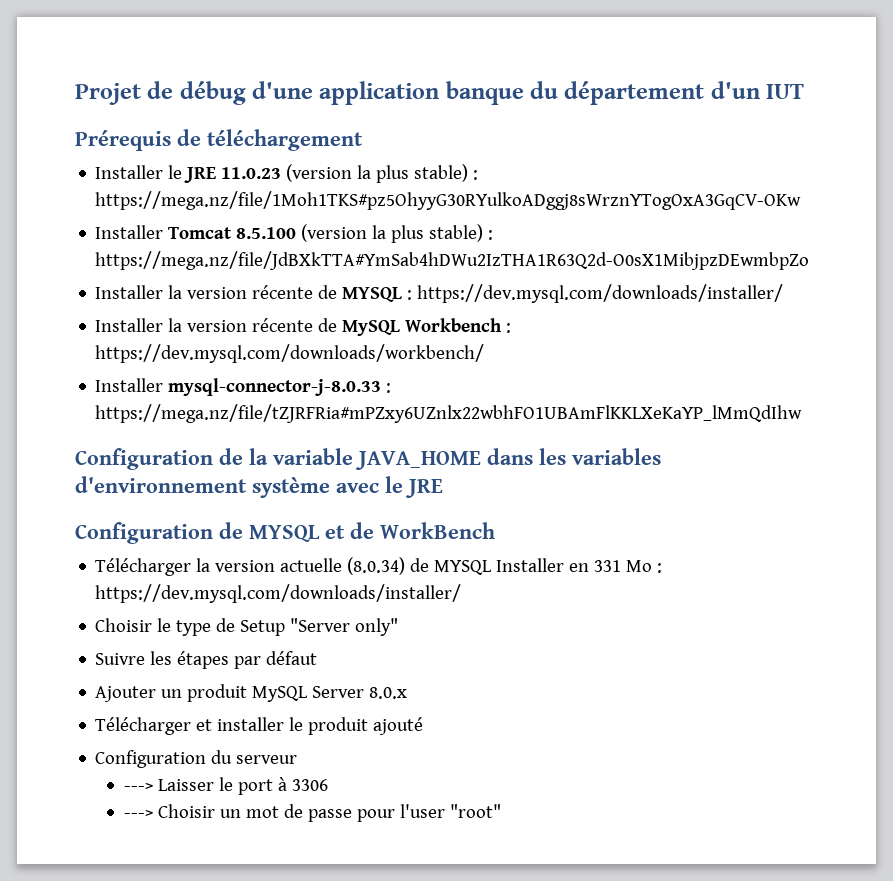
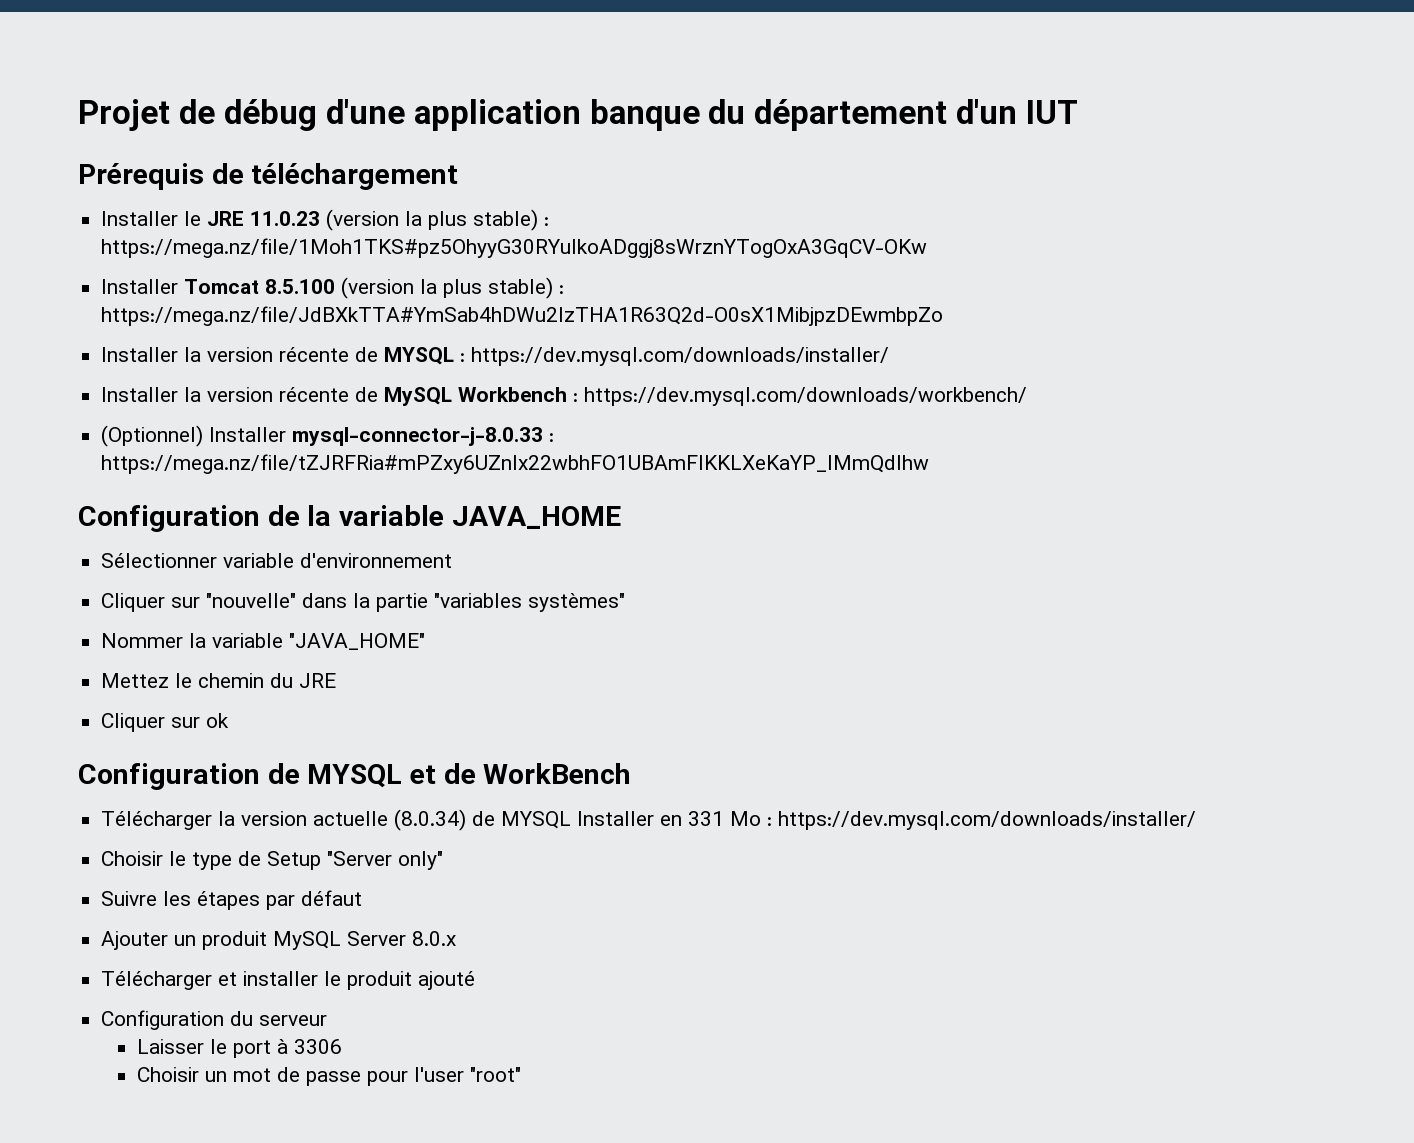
(485, 353) none -> [101,425,204,447] (Optionnel)
[487,448,661,465] [75,476,443,498] dans les variables d'environnement système avec le JRE -> [101,553,453,568] [101,593,626,612] [101,633,426,650] [101,673,337,688] [101,713,230,732] // Sélectionner variable d'environnement // Cliquer sur "nouvelle" dans la partie "variables systèmes" // Nommer la variable "JAVA_HOME" // Mettez le chemin du JRE // Cliquer sur ok
[123,783,153,791] ---> -> (328, 1020) none
[123,810,153,818] ---> -> (342, 1046) none

